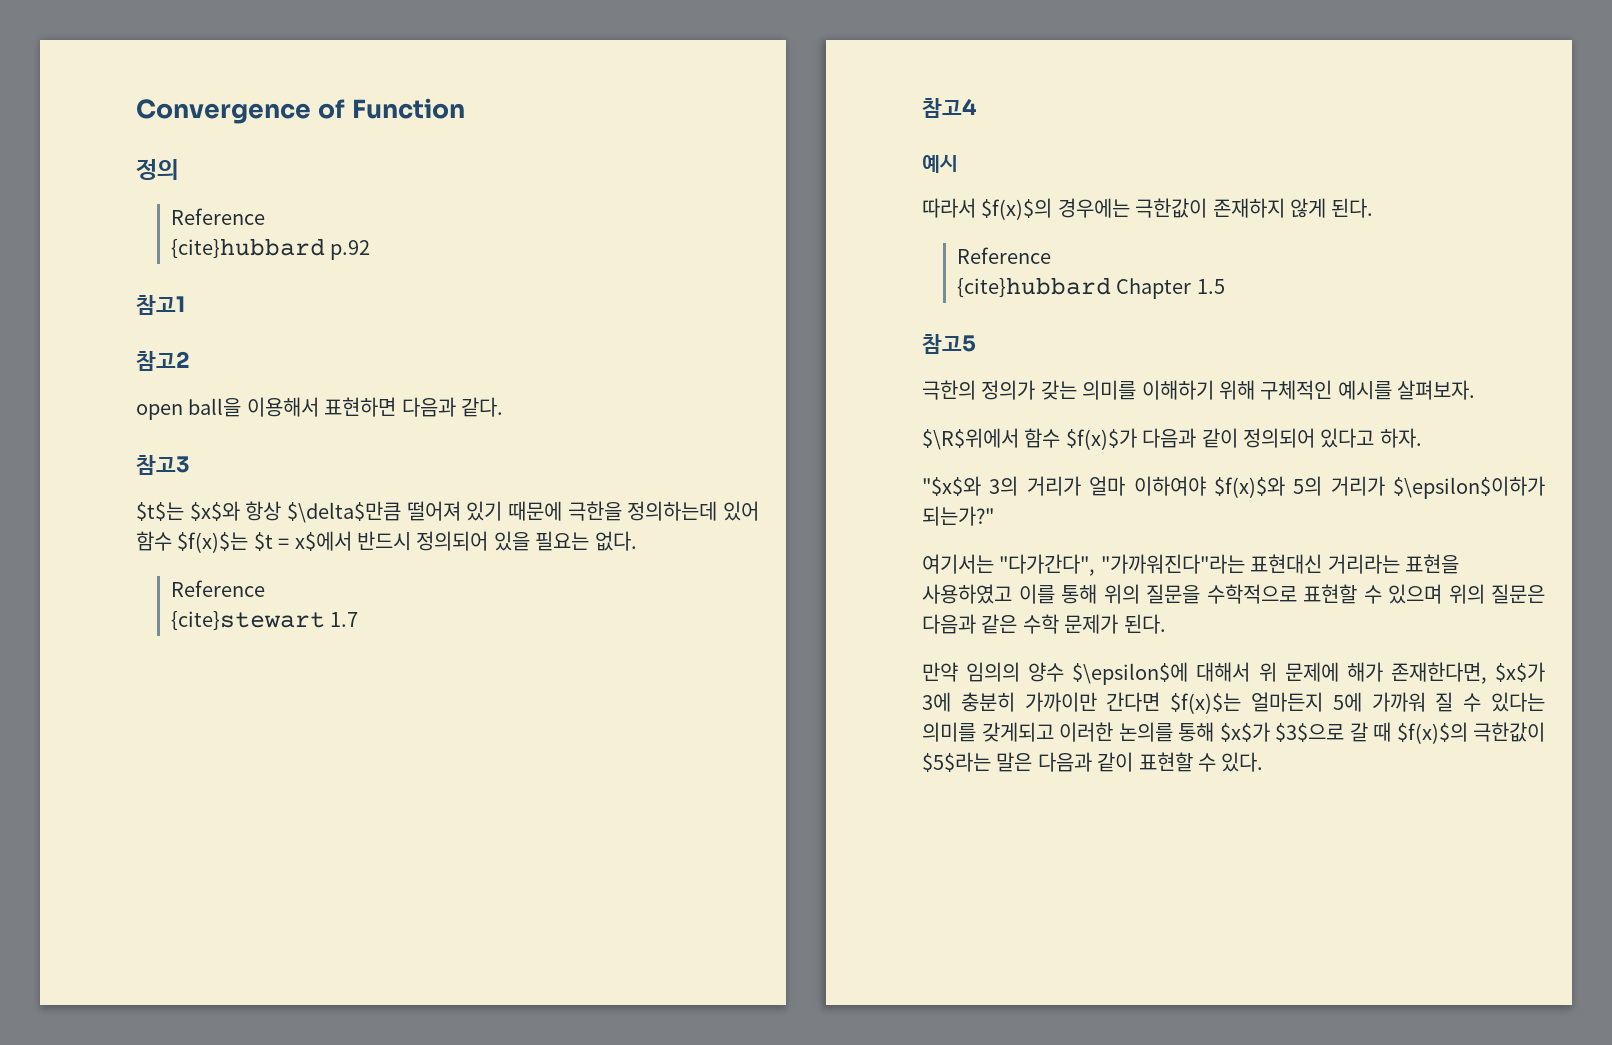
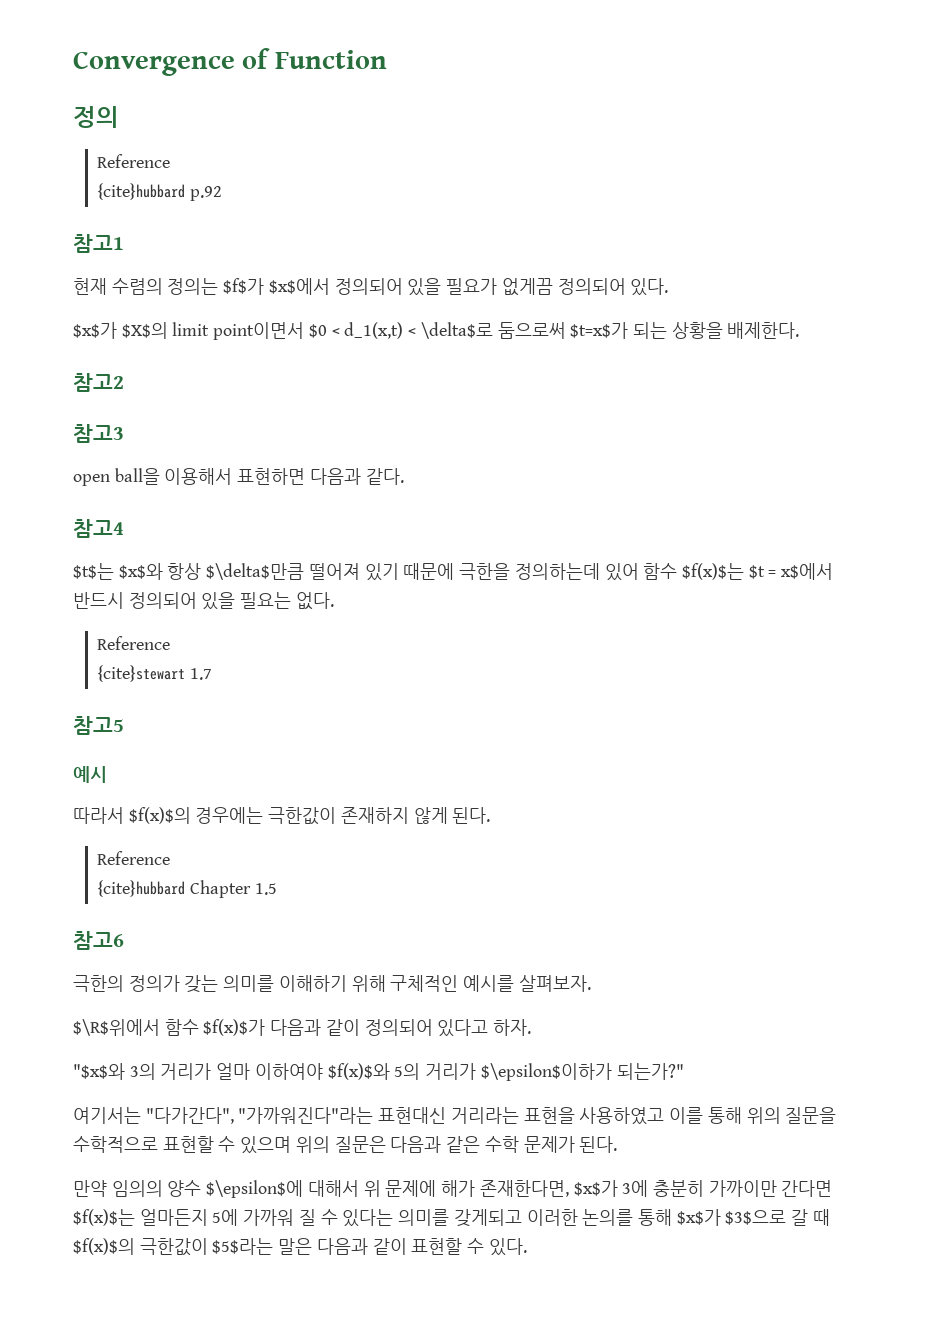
(185, 305) none -> [73,278,669,296] [73,322,800,340] // 현재 수렴의 정의는 $f$가 $x$에서 정의되어 있을 필요가 없게끔 정의되어 있다. // $x$가 $X$의 limit point이면서 $0 < d_1(x,t) < \delta$로 둠으로써 $t=x$가 되는 상황을 배제한다.
(190, 361) none -> [73,424,124,443] // 참고3
[136,455,190,475] 참고3 -> [73,519,124,538] 참고4
[922,98,976,118] 참고4 -> [73,716,124,735] 참고5
[922,334,976,354] 참고5 -> [73,931,124,950] 참고6

